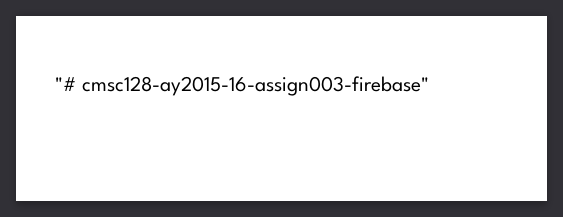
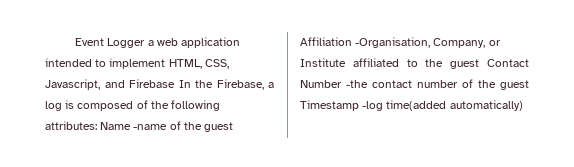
[55,76,429,96] "# cmsc128-ay2015-16-assign003-firebase" -> [75,37,241,48] [45,58,229,69] [45,79,274,90] [45,100,221,111] [45,121,234,132] [300,37,501,48] [300,58,529,69] [300,79,529,90] [300,100,523,111] Event Logger a web application intended to implement HTML, CSS, Javascript, and Firebase In the Firebase, a log is composed of the following attributes: Name -name of the guest Affiliation -Organisation, Company, or Institute affiliated to the guest Contact Number -the contact number of the guest Timestamp -log time(added automatically)

